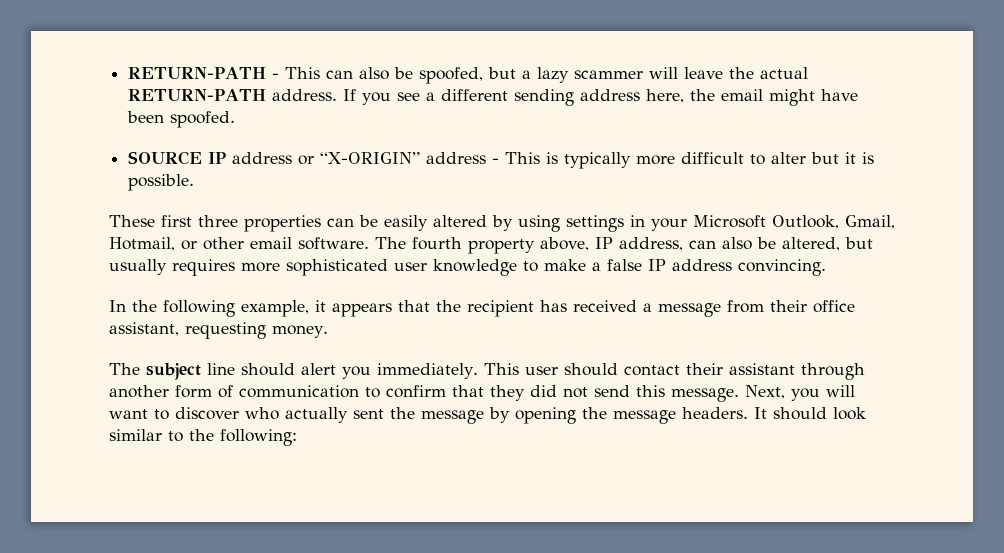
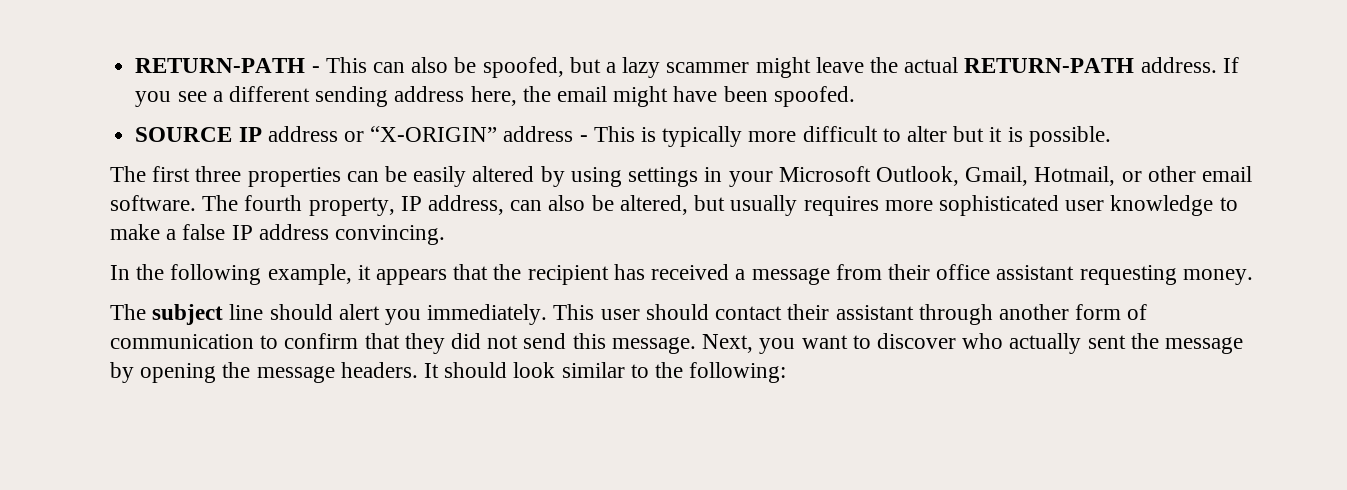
[649,67,679,79] will -> [755,57,811,78] might
[109,215,155,227] These -> [110,166,146,182] The
[468,237,589,254] property above, -> [308,197,395,216] property,
[109,322,179,336] assistant, -> [996,265,1075,280] assistant
[826,385,855,397] will -> (796, 346) none

